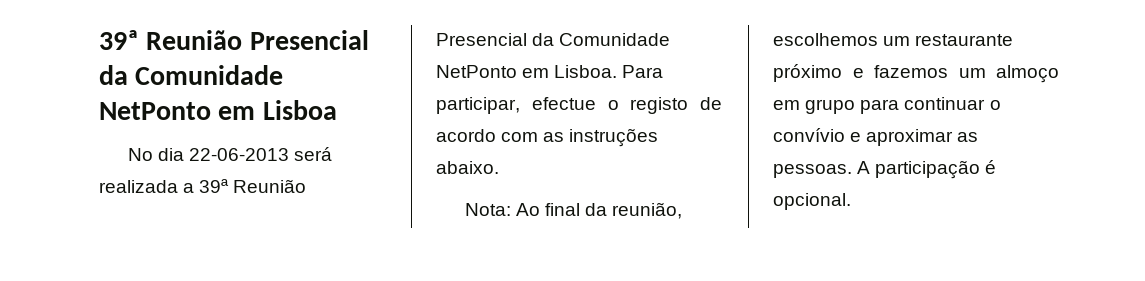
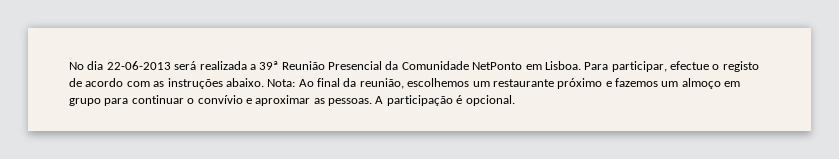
[99,30,369,50] [99,65,284,85] [99,100,337,120] 39ª Reunião Presencial da Comunidade NetPonto em Lisboa // -> (69, 66) none
(499, 167) // -> (264, 82) none

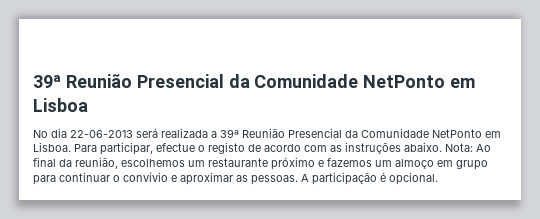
(69, 66) none -> [33,74,476,88] [33,98,88,112] 39ª Reunião Presencial da Comunidade NetPonto em Lisboa //

